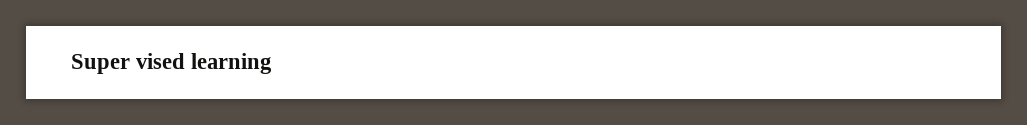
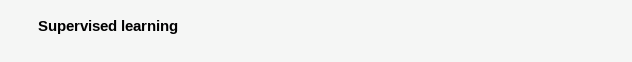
[71,53,186,74] Super vised -> [38,20,117,34] Supervised

